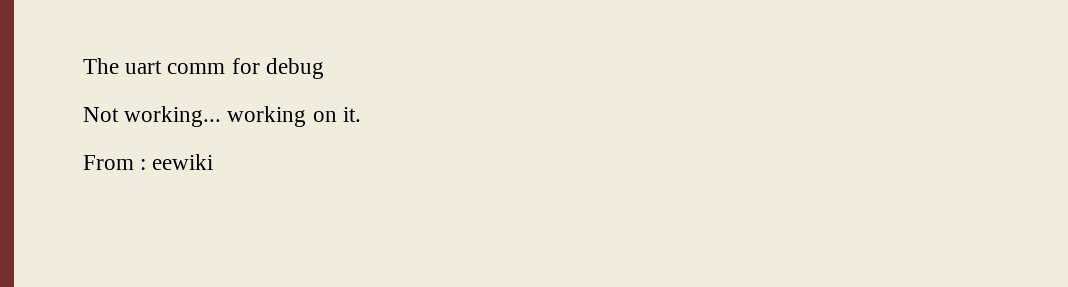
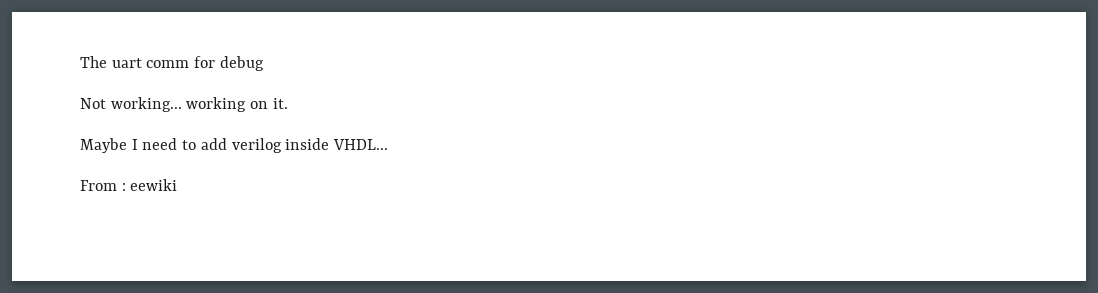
(361, 114) none -> [80,138,389,153] // Maybe I need to add verilog inside VHDL...

